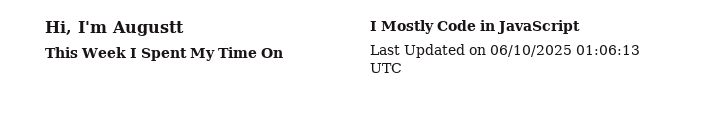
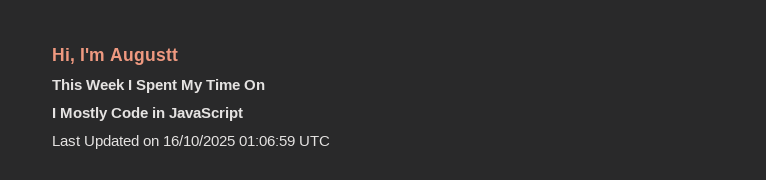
[490,45,640,57] 06/10/2025 01:06:13 -> [163,135,296,146] 16/10/2025 01:06:59

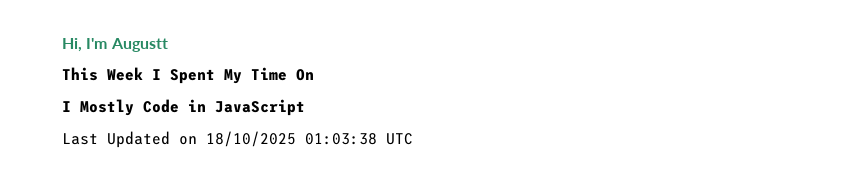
[163,135,296,146] 16/10/2025 01:06:59 -> [206,131,377,147] 18/10/2025 01:03:38

